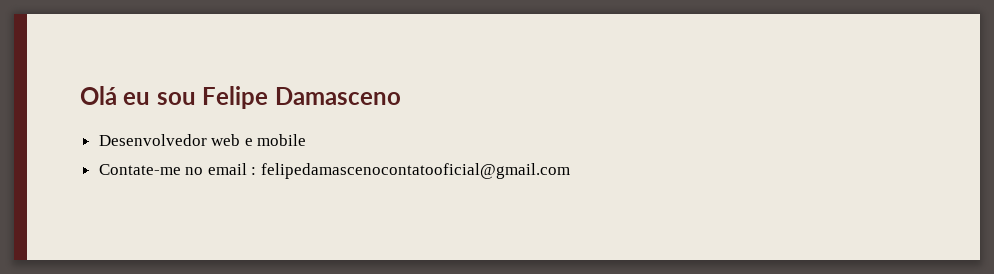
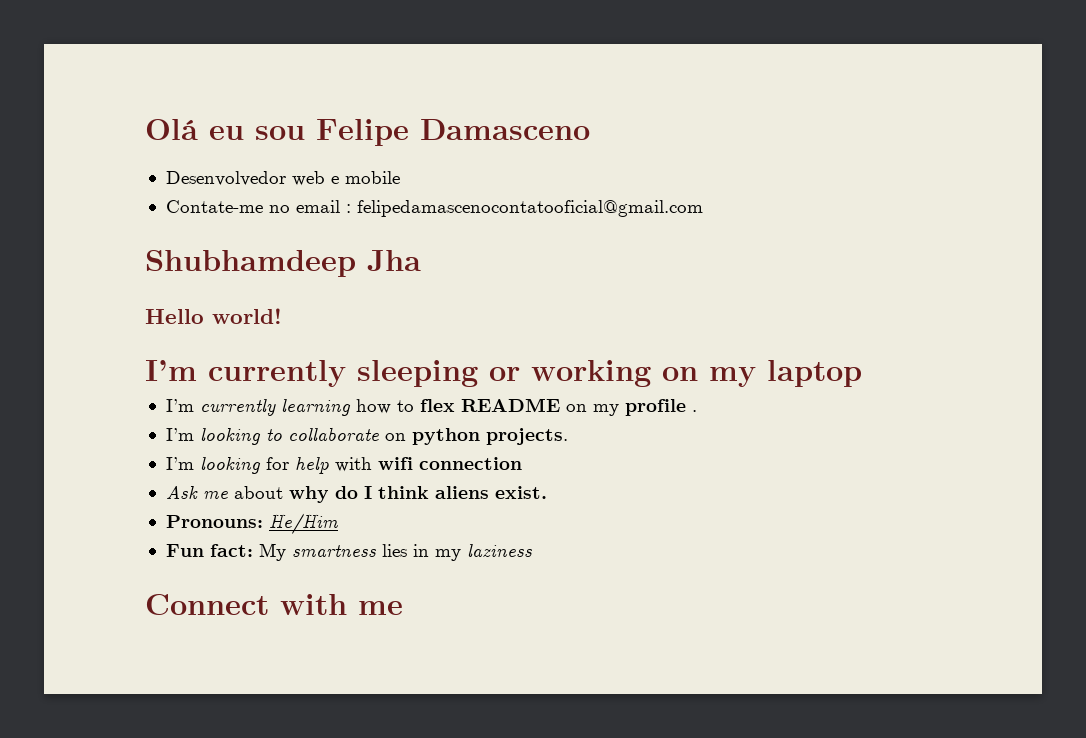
(571, 171) none -> [145,250,421,277] [145,308,282,324] [145,360,862,387] [165,398,697,416] [165,427,568,445] [165,457,522,474] [165,485,547,503] [165,513,338,534] [165,543,532,561] [145,594,403,615] // Shubhamdeep Jha // Hello world! // I’m currently sleeping or working on my laptop // I’m currently learning how to flex README on my profile . // I’m looking to collaborate on python projects. // I’m looking for help with wifi connection // Ask me about why do I think aliens exist. // Pronouns: He/Him // Fun fact: My smartness lies in my laziness // Connect with me

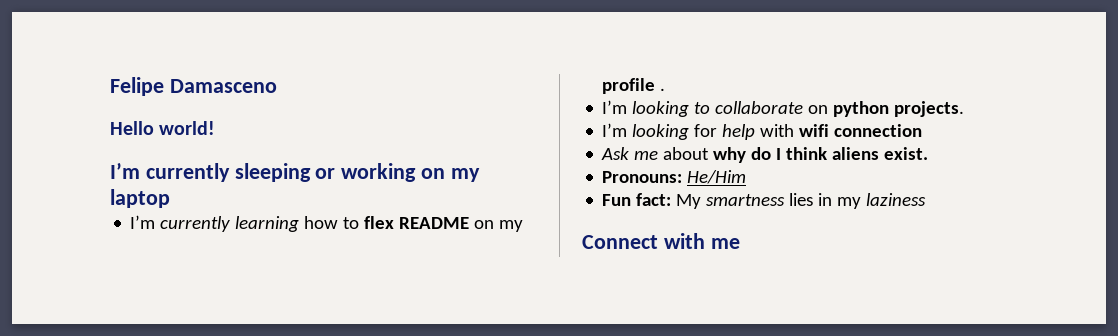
[145,119,305,140] Olá eu sou -> (110, 86) none
[165,171,400,186] [165,200,703,217] [145,250,421,277] // Desenvolvedor web e mobile // Contate-me no email : felipedamascenocontatooficial@gmail.com // Shubhamdeep Jha -> (277, 86) none

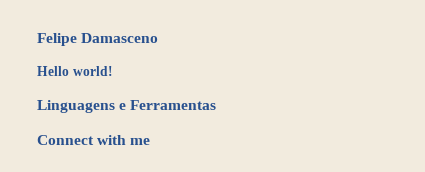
[110,163,480,182] [110,189,170,208] [130,215,524,232] [602,78,666,94] [602,100,965,117] [602,123,923,140] [601,147,929,163] [602,170,747,184] [602,193,927,209] I’m currently sleeping or working on my laptop // I’m currently learning how to flex README on my profile . // I’m looking to collaborate on python projects. // I’m looking for help with wifi connection // Ask me about why do I think aliens exist. // Pronouns: He/Him // Fun fact: My smartness lies in my laziness -> [37,100,217,113] Linguagens e Ferramentas

